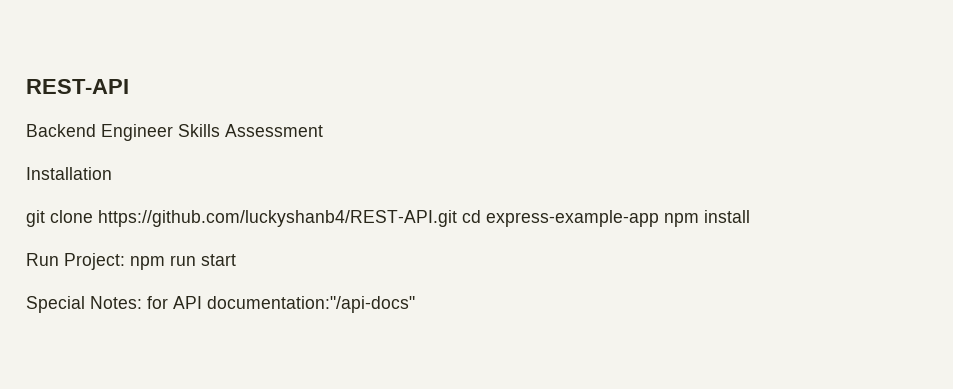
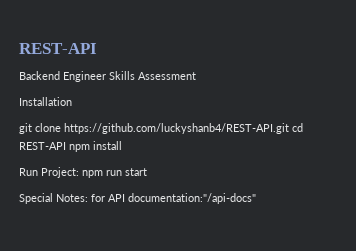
[486,210,659,227] express-example-app -> [19,142,66,150] REST-API

